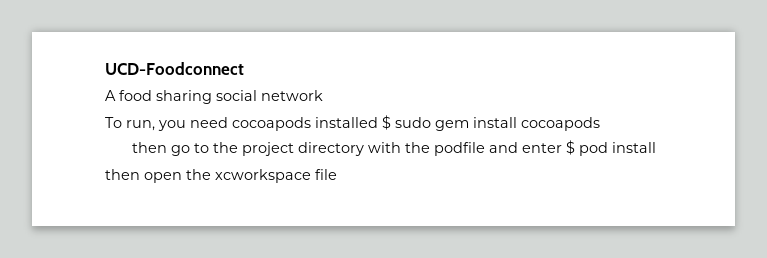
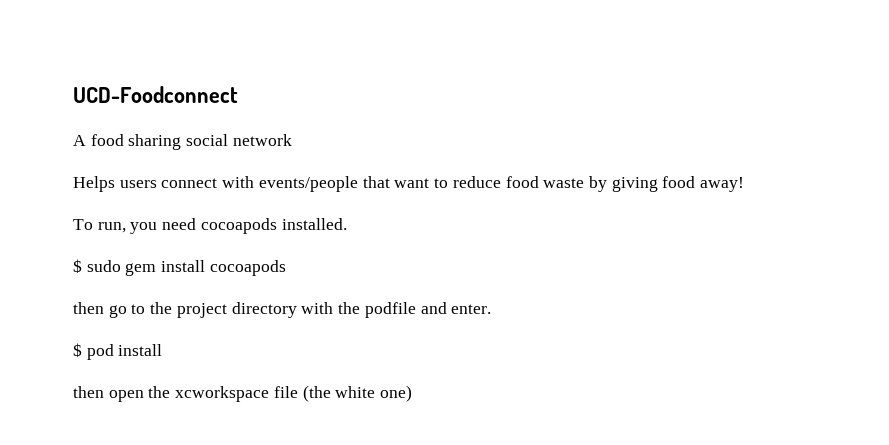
(323, 95) none -> [73,176,745,192] // Helps users connect with events/people that want to reduce food waste by giving food away!
[315,117,378,128] installed -> [281,218,347,230] installed. //
[522,143,563,153] enter -> [451,304,492,314] enter. //
(337, 174) none -> [302,385,413,402] (the white one)

